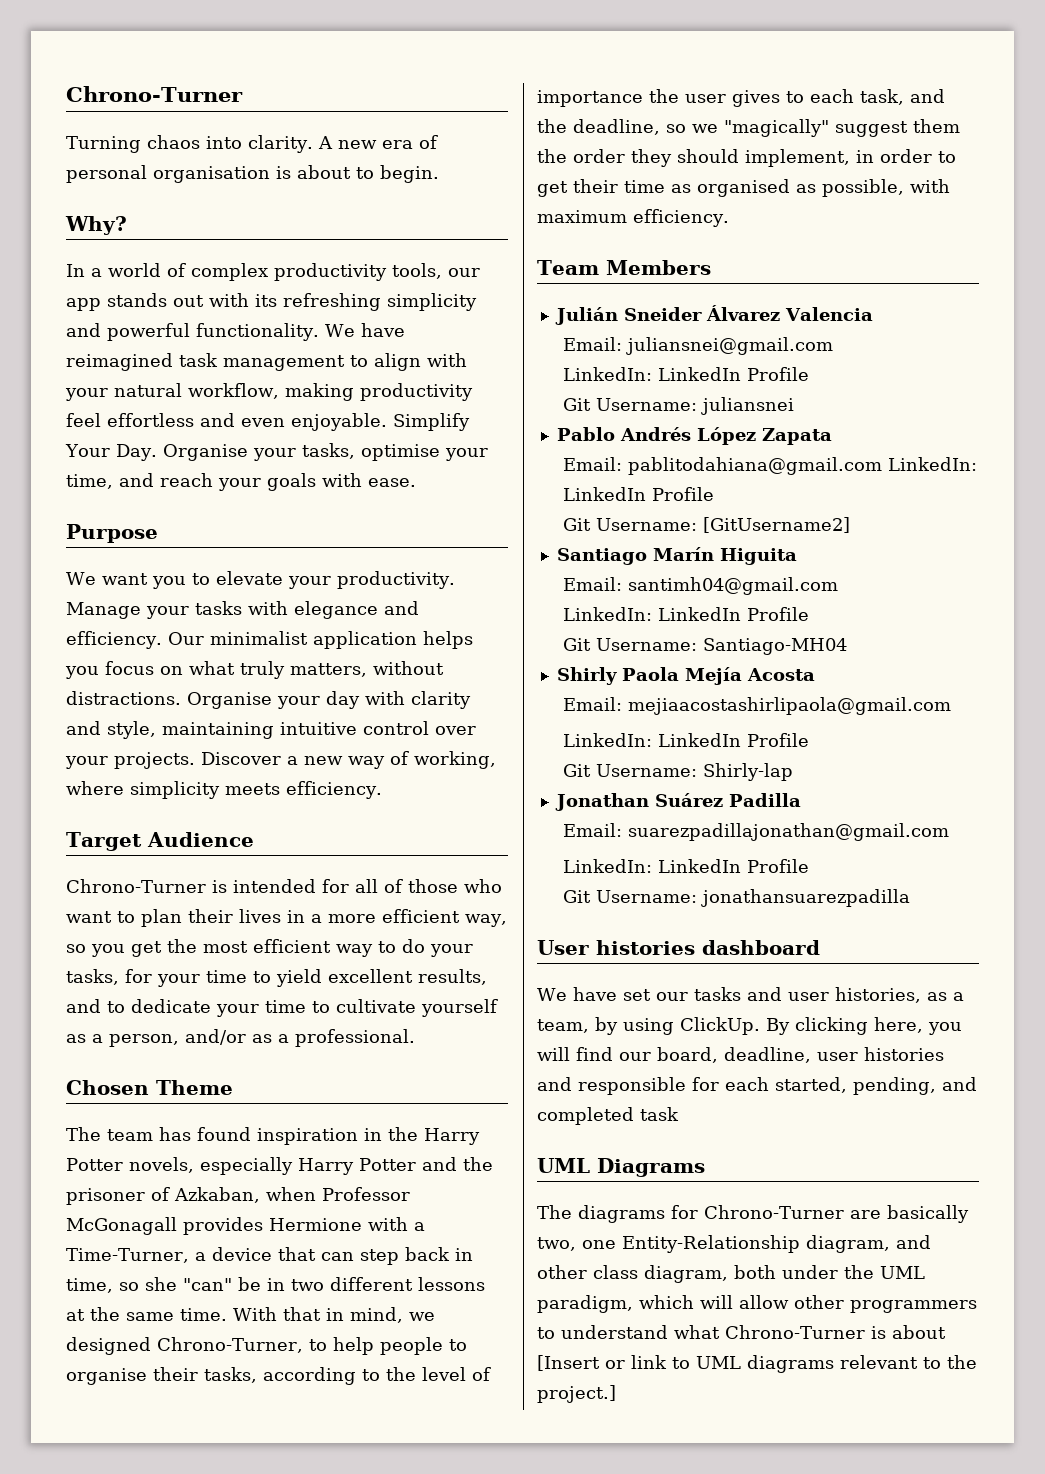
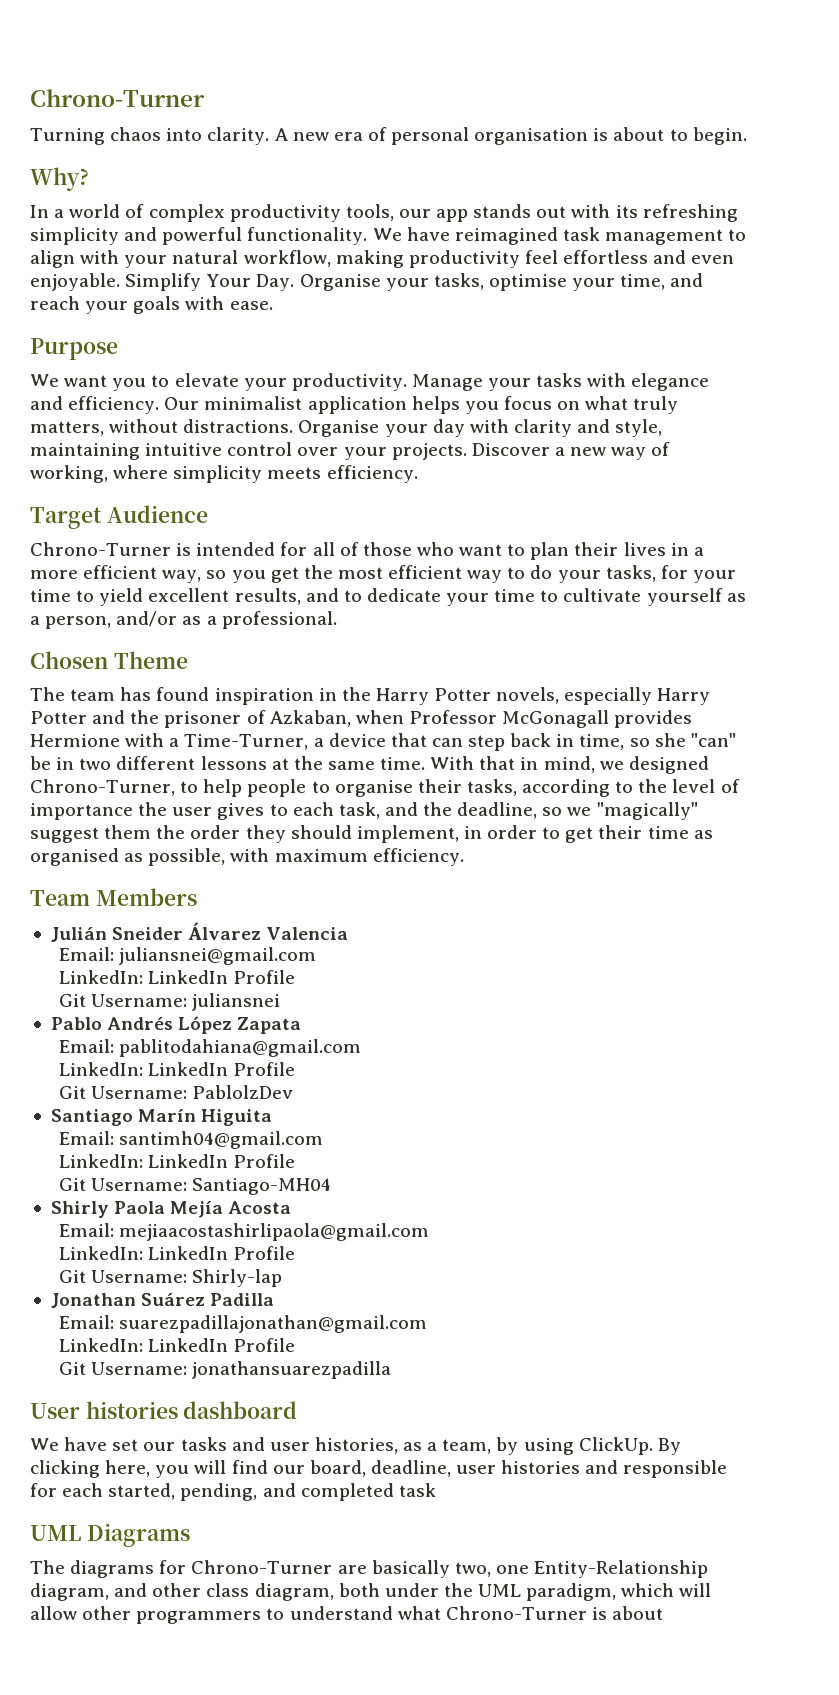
[887,457,977,471] [562,487,714,501] [562,517,850,533] LinkedIn: LinkedIn Profile // Git Username: [GitUsername2] -> [58,1062,296,1076] [58,1085,294,1099] // LinkedIn: LinkedIn Profile // Git Username: PablolzDev
[537,1355,977,1373] [537,1385,616,1403] [Insert or link to UML diagrams relevant to the project.] -> (664, 1613) none

